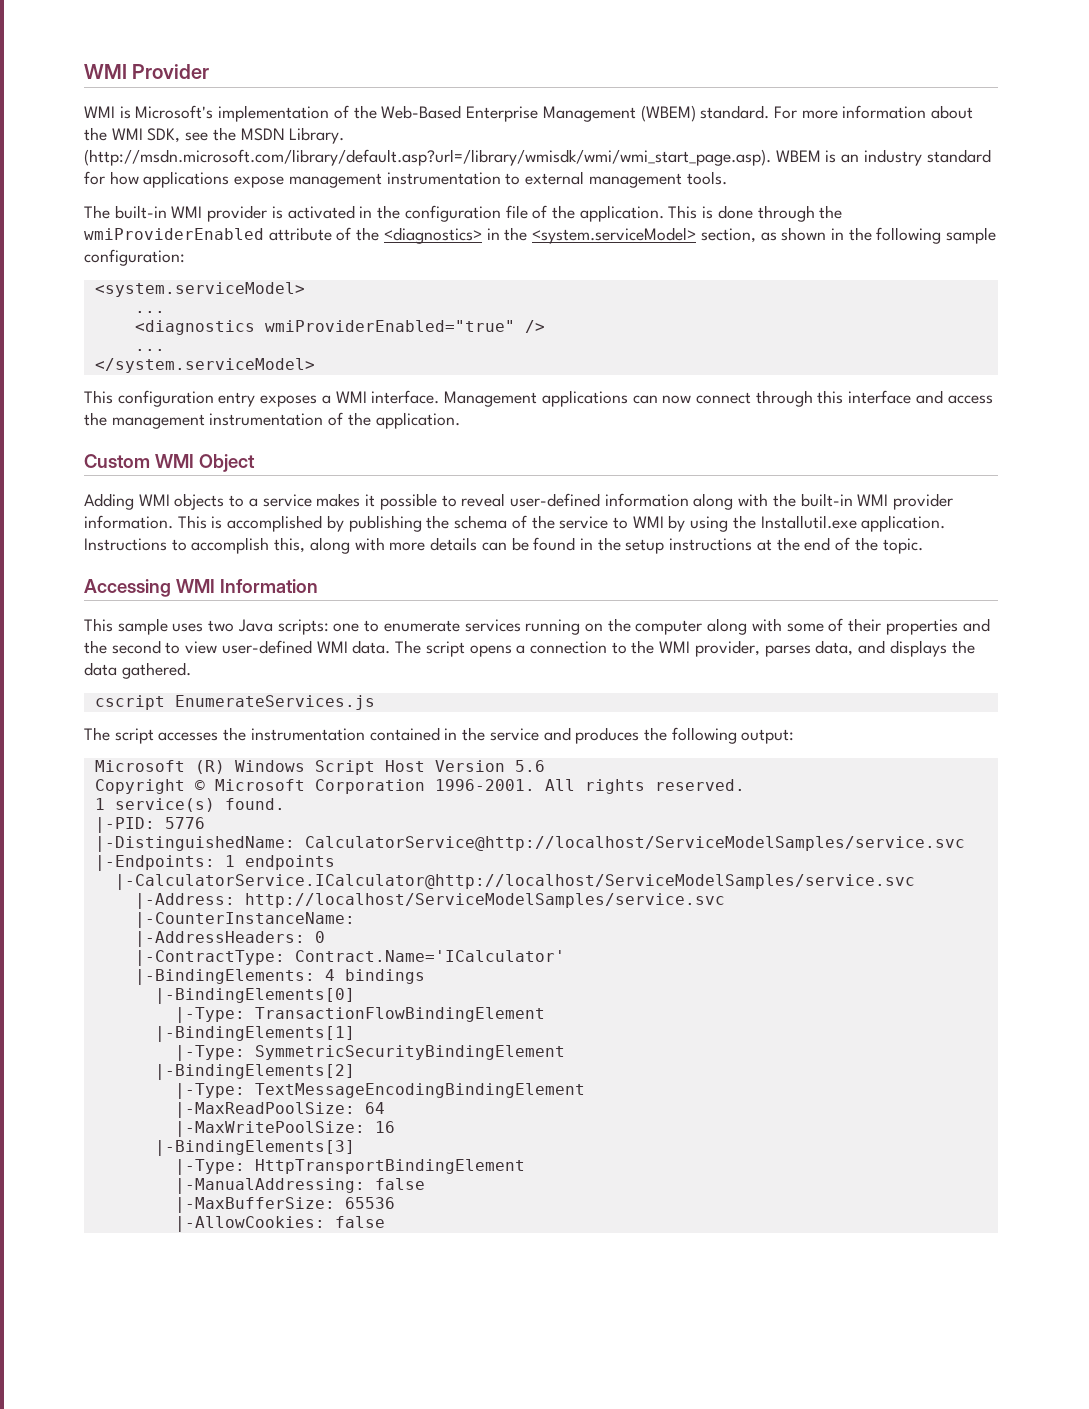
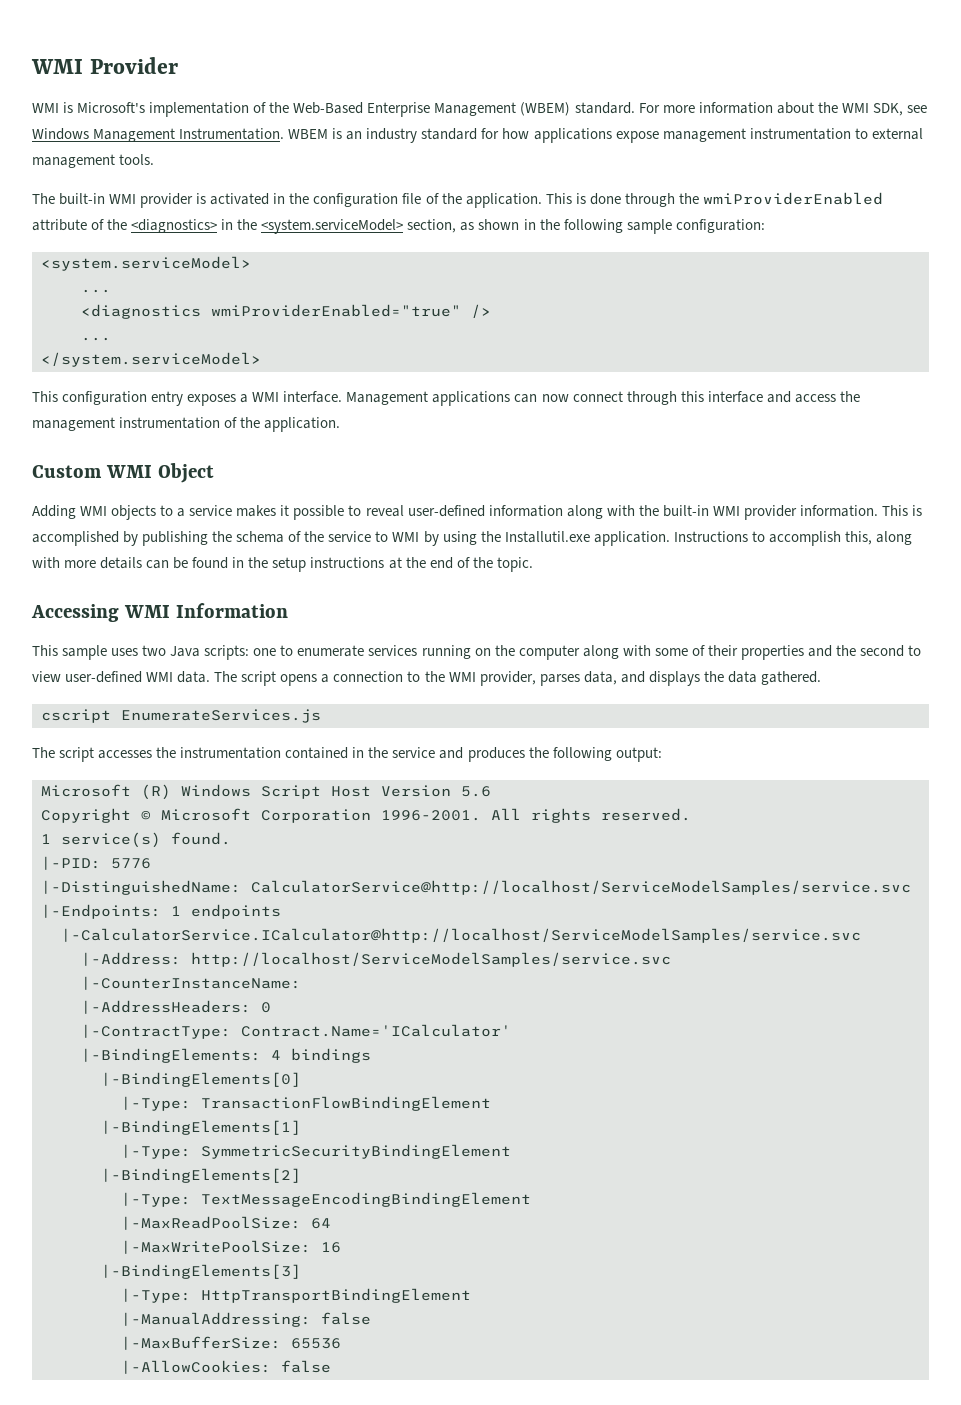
[212,127,345,144] [84,149,771,166] the MSDN Library. (http://msdn.microsoft.com/library/default.asp?url=/library/wmisdk/wmi/wmi_start_page.asp). -> [32,128,285,142] Windows Management Instrumentation.

